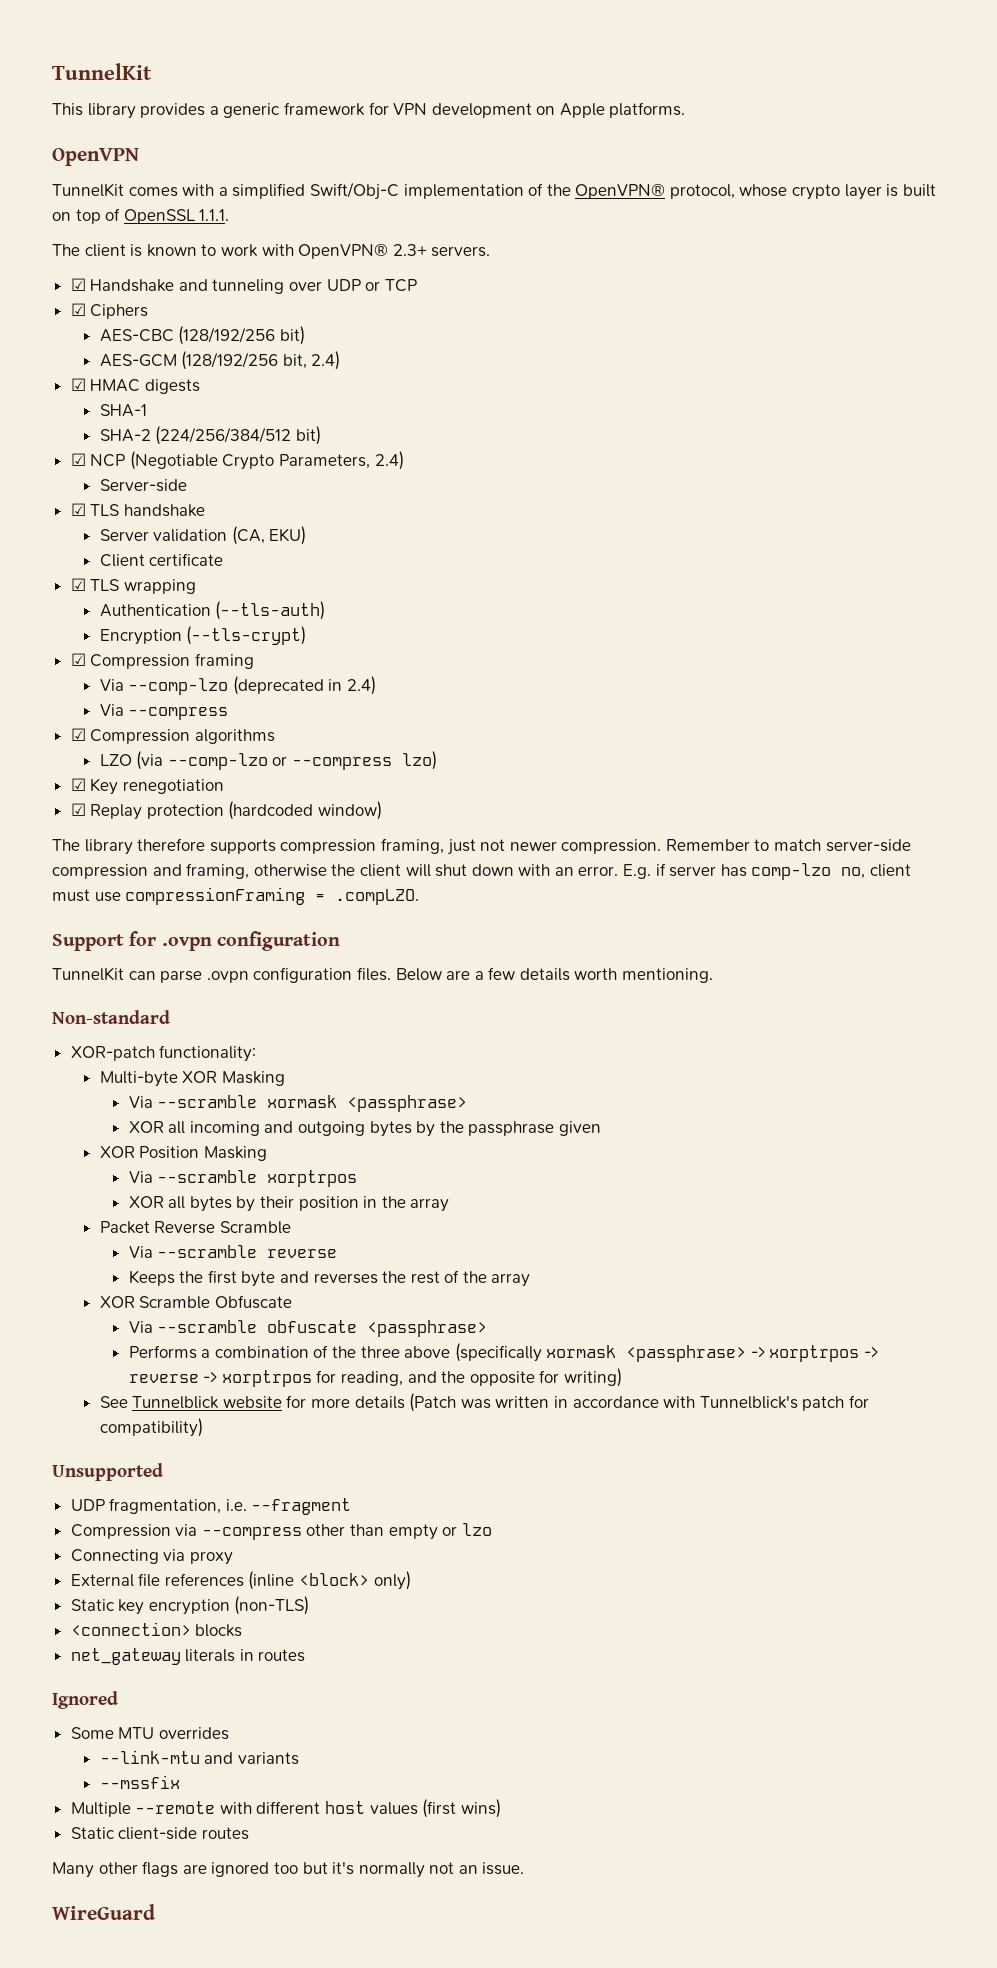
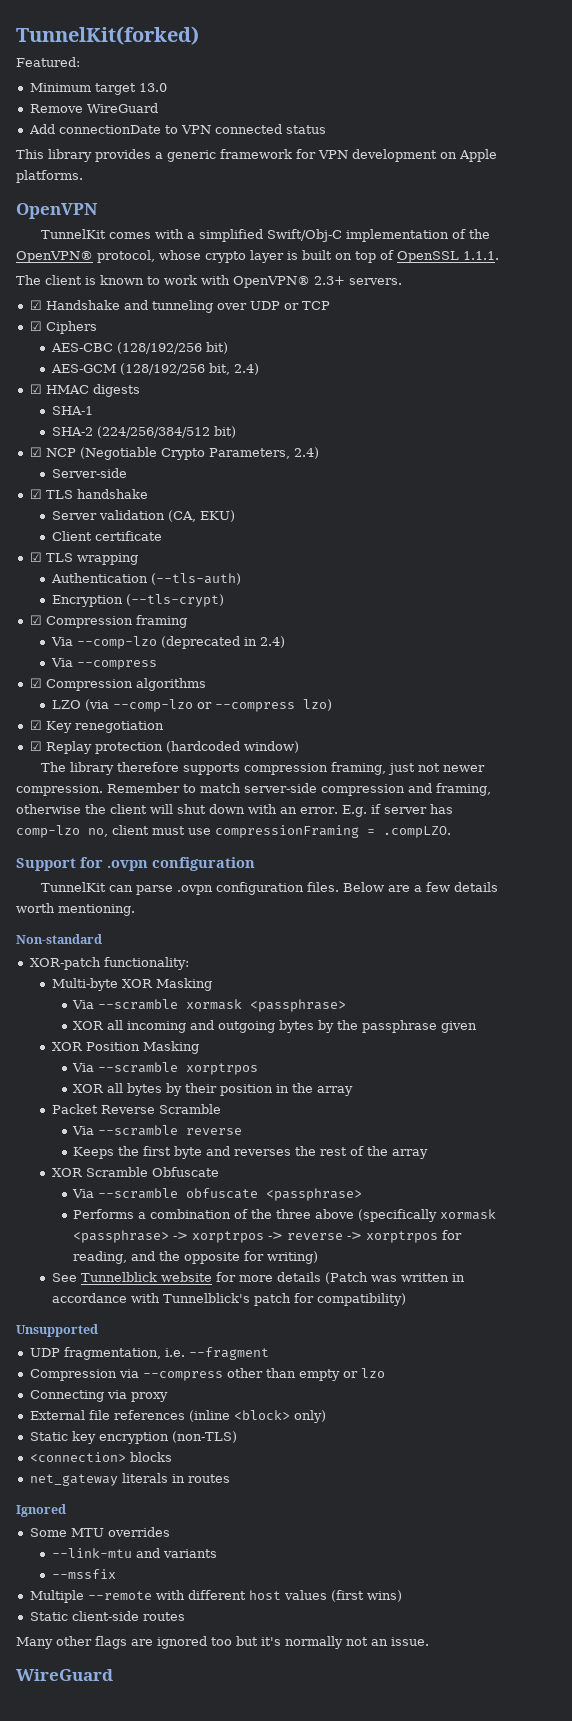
[52,63,152,80] TunnelKit -> [16,26,199,45] [16,57,80,67] [29,83,167,95] [29,103,158,113] [28,124,326,134] TunnelKit(forked) // Featured: // Minimum target 13.0 // Remove WireGuard // Add connectionDate to VPN connected status

